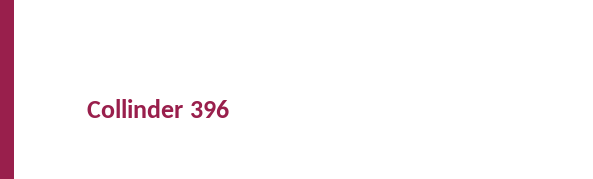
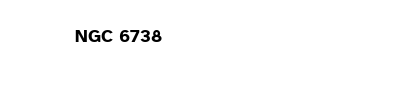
[87,99,230,118] Collinder 396 -> [75,30,162,42] NGC 6738

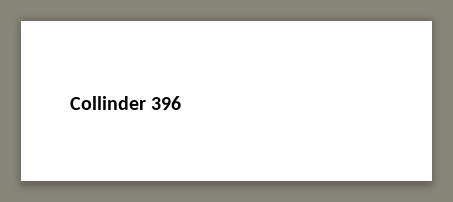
[75,30,162,42] NGC 6738 -> [70,96,182,110] Collinder 396

